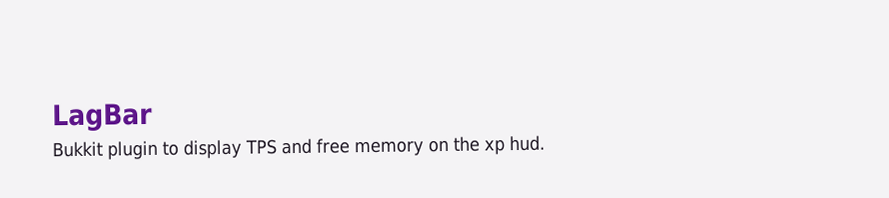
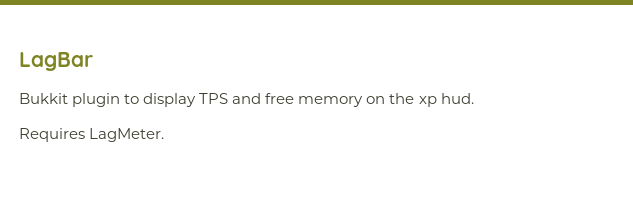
(545, 143) none -> [19,128,165,142] // Requires LagMeter.

